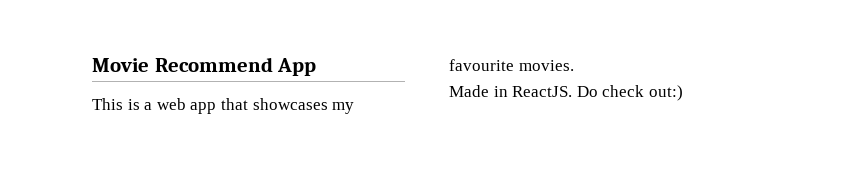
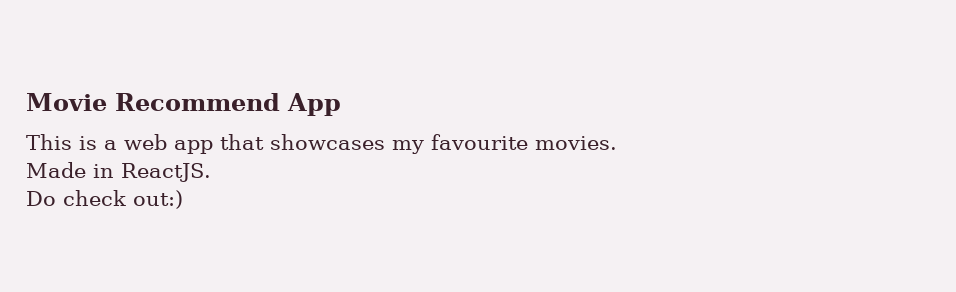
(573, 91) none -> (211, 172) //

